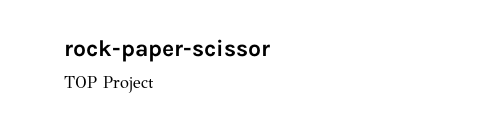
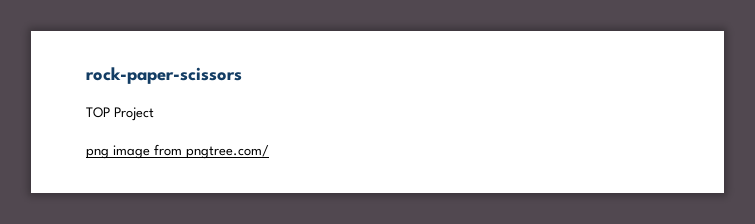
[64,39,270,62] rock-paper-scissor -> [86,67,242,84] rock-paper-scissors
(154, 84) none -> [86,144,269,159] // png image from pngtree.com/

